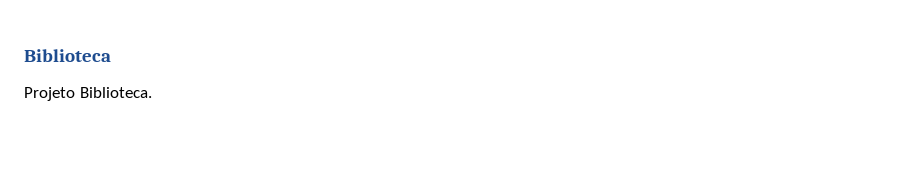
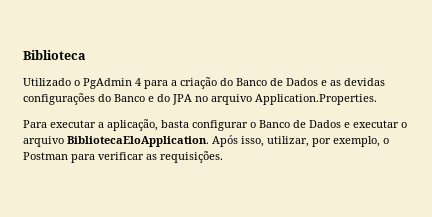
[24,87,152,101] Projeto Biblioteca. -> [23,77,385,89] [23,93,377,105] [23,119,407,131] [23,135,389,147] [23,151,223,163] Utilizado o PgAdmin 4 para a criação do Banco de Dados e as devidas configurações do Banco e do JPA no arquivo Application.Properties. // Para executar a aplicação, basta configurar o Banco de Dados e executar o arquivo BibliotecaEloApplication. Após isso, utilizar, por exemplo, o Postman para verificar as requisições.

